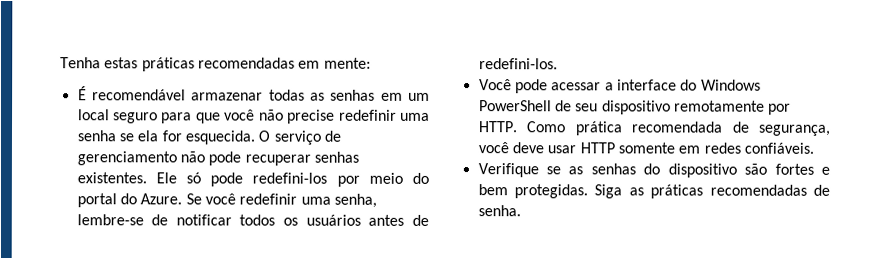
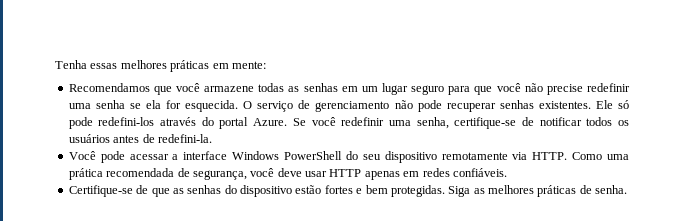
[104,57,295,72] estas práticas recomendadas -> [90,60,210,72] essas melhores práticas
[77,86,264,101] É recomendável armazenar -> [68,83,255,95] Recomendamos que você armazene
[77,109,110,121] local -> [382,83,409,95] lugar
[336,172,403,187] por meio -> [160,117,197,126] através
[119,193,137,205] do -> (249, 123) none
[76,214,144,226] lembre-se -> [454,117,517,129] certifique-se
[478,58,558,70] redefini-los. -> [157,134,212,143] redefini-la.
[680,79,698,91] do -> (228, 155) none
[554,100,572,112] de -> [345,151,358,160] do
[768,103,792,115] por -> [512,152,528,160] via
(567, 127) none -> [607,154,629,160] uma
[617,142,675,154] somente -> [364,171,400,180] apenas
[477,163,562,178] Verifique se -> [68,185,170,197] Certifique-se de que
[744,163,768,175] são -> [295,185,322,194] estão
[650,184,807,199] práticas recomendadas -> [488,185,577,197] melhores práticas

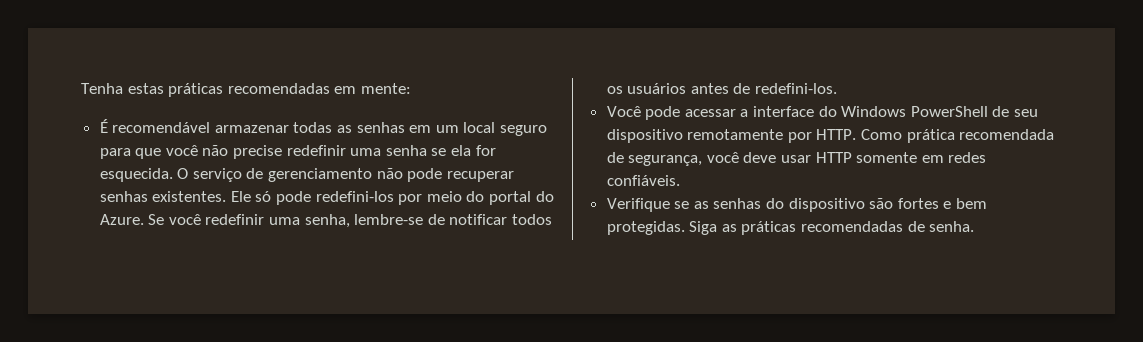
[90,60,210,72] essas melhores práticas -> [127,83,330,97] estas práticas recomendadas
[68,83,255,95] Recomendamos que você armazene -> [99,119,289,133] É recomendável armazenar
[382,83,409,95] lugar -> [463,122,496,133] local
[160,117,197,126] através -> [398,191,462,205] por meio
(249, 123) none -> [535,191,554,202] do
[454,117,517,129] certifique-se -> [354,214,424,225] lembre-se
[157,134,212,143] redefini-la. -> [755,83,838,94] redefini-los.
(228, 155) none -> [818,106,837,117] do
[345,151,358,160] do -> [992,106,1010,117] de
[512,152,528,160] via -> [787,132,812,143] por
[607,154,629,160] uma -> (903, 134) none
[364,171,400,180] apenas -> [856,152,918,163] somente
[68,185,170,197] Certifique-se de que -> [606,198,690,212] Verifique se
[295,185,322,194] estão -> [869,198,894,209] são
[488,185,577,197] melhores práticas -> [741,221,904,235] práticas recomendadas

